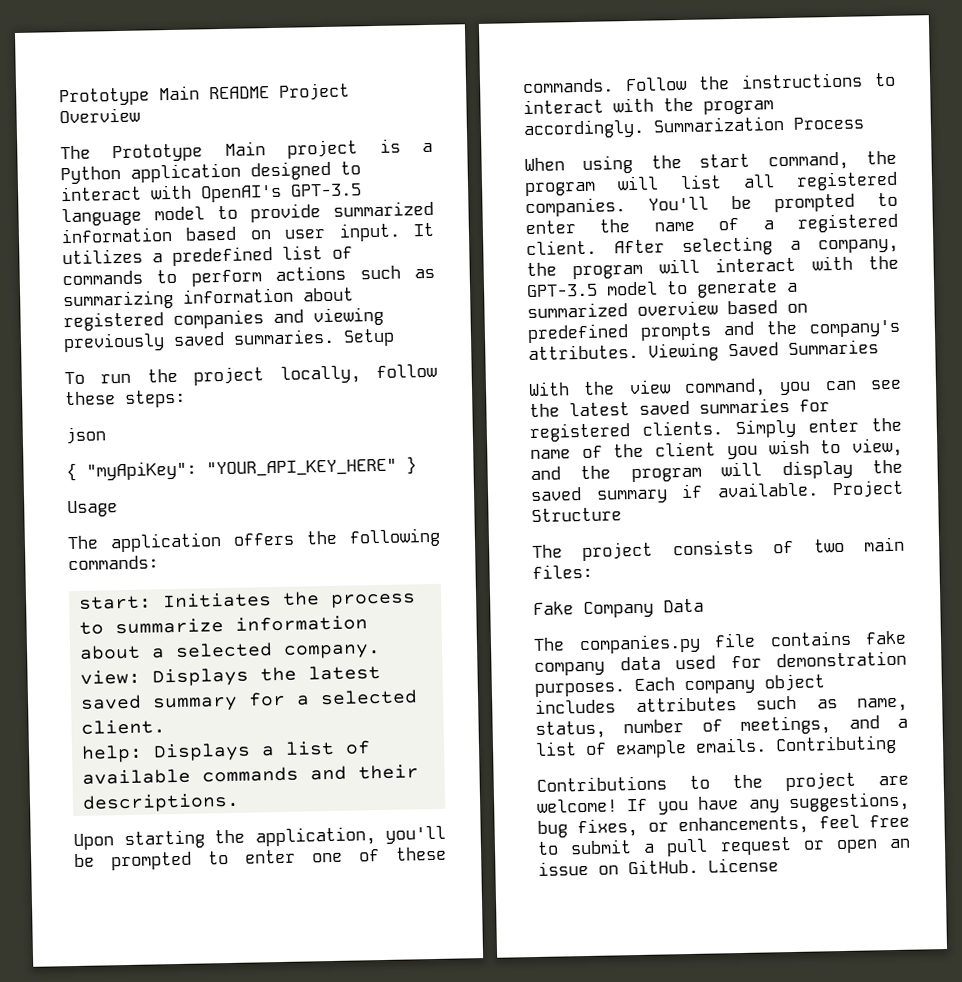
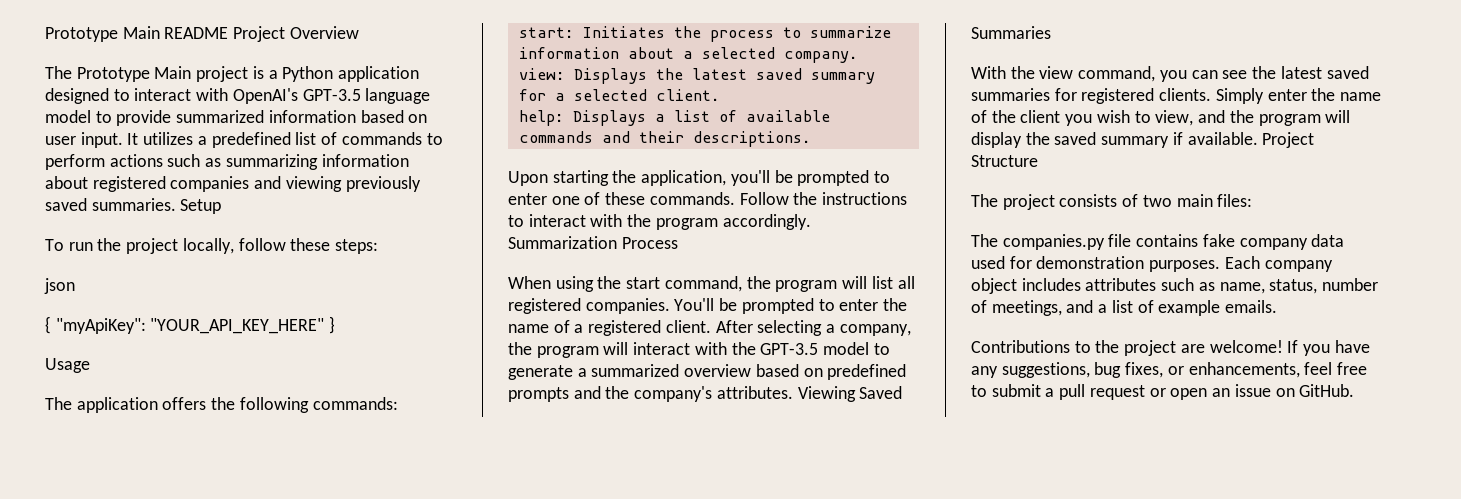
[533,598,704,619] // Fake Company Data -> (1253, 200) none
[775,734,897,756] Contributing -> (1278, 306) none
[708,857,779,873] License -> (1355, 390) none

